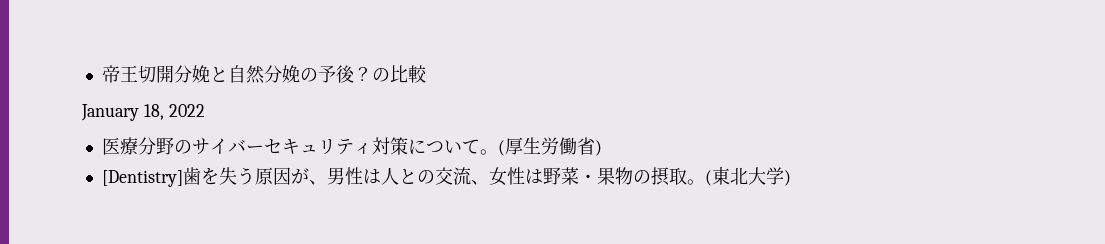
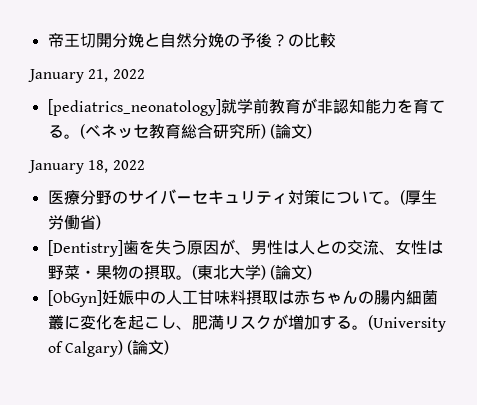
(427, 74) none -> [28,69,145,83] [47,98,445,116] [47,123,312,139] // January 21, 2022 // [pediatrics_neonatology]就学前教育が非認知能力を育てる。(ベネッセ教育総合研究所) (論文)
(791, 178) none -> [269,265,312,280] [47,290,438,307] [47,314,446,332] [47,340,170,357] (論文) // [ObGyn]妊娠中の人工甘味料摂取は赤ちゃんの腸内細菌叢に変化を起こし、肥満リスクが増加する。(University of Calgary) (論文)

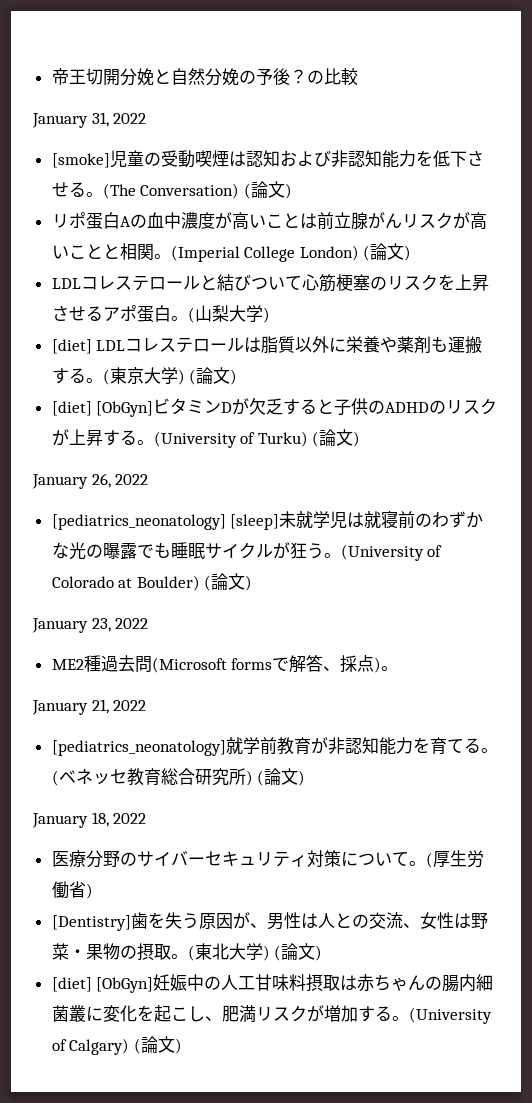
(336, 40) none -> [32,112,147,128] [51,150,484,168] [51,181,292,199] [51,212,487,230] [51,243,412,262] [51,274,489,292] [51,305,270,323] [51,336,483,354] [51,367,238,385] [51,398,498,417] [51,429,361,448] [32,473,149,489] [51,511,484,530] [51,542,443,561] [51,573,253,591] [32,618,149,633] [51,654,399,673] // January 31, 2022 // [smoke]児童の受動喫煙は認知および非認知能力を低下させる。(The Conversation) (論文) // リポ蛋白Aの血中濃度が高いことは前立腺がんリスクが高いことと相関。(Imperial College London) (論文) // LDLコレステロールと結びついて心筋梗塞のリスクを上昇させるアポ蛋白。(山梨大学) // [diet] LDLコレステロールは脂質以外に栄養や薬剤も運搬する。(東京大学) (論文) // [diet] [ObGyn]ビタミンDが欠乏すると子供のADHDのリスクが上昇する。(University of Turku) (論文) // January 26, 2022 // [pediatrics_neonatology] [sleep]未就学児は就寝前のわずかな光の曝露でも睡眠サイクルが狂う。(University of Colorado at Boulder) (論文) // January 23, 2022 // ME2種過去問(Microsoft formsで解答、採点)。
(312, 272) none -> [51,977,92,992] [diet]

